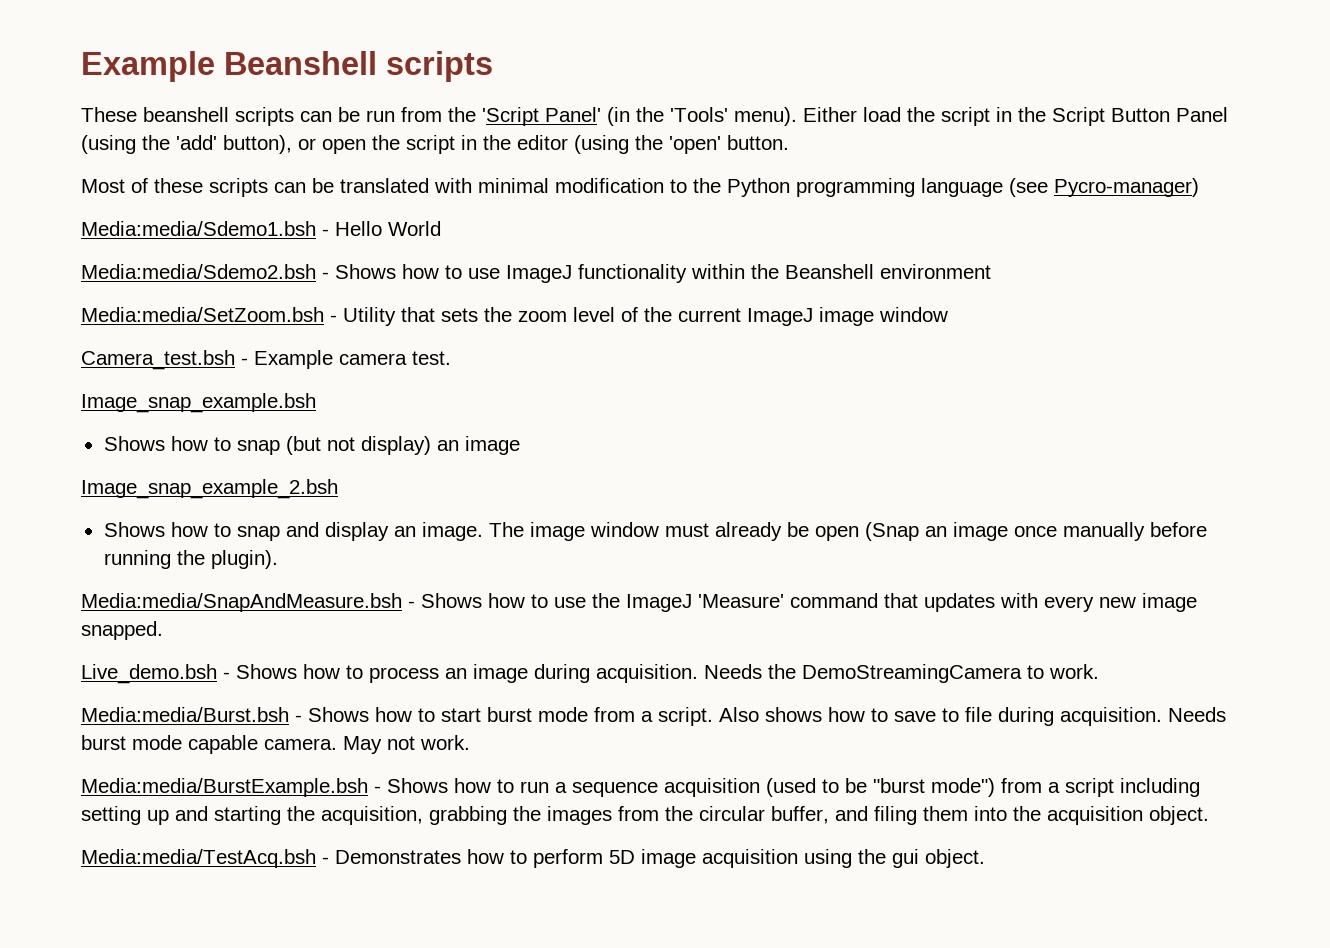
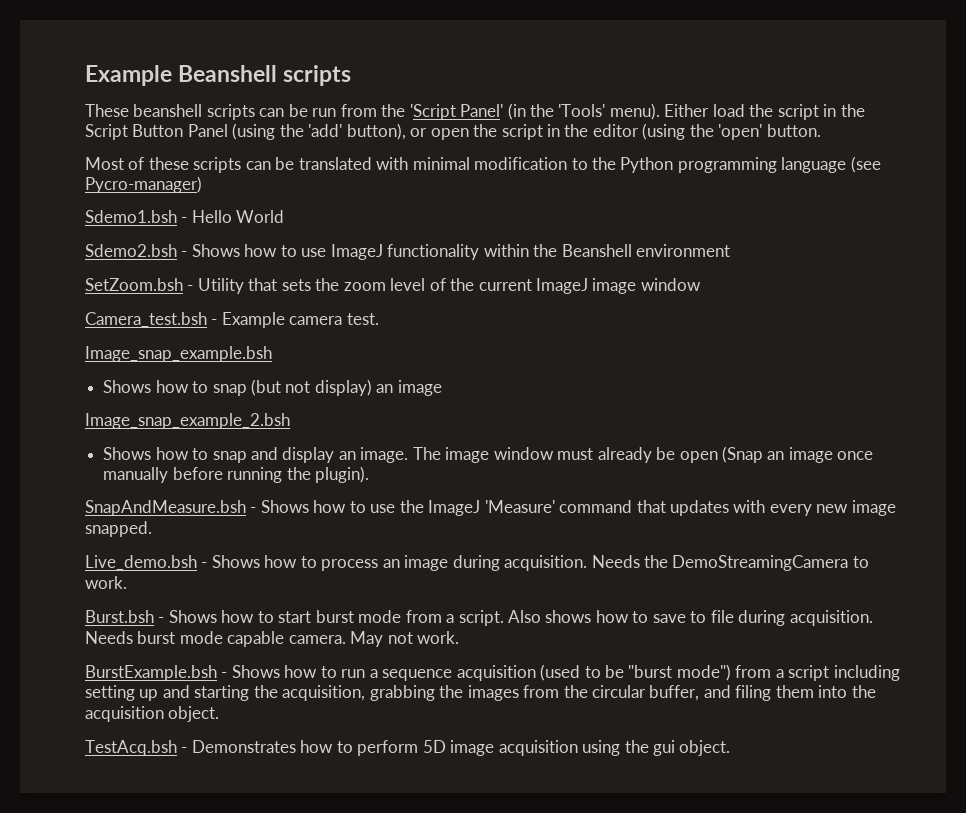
[81,221,316,236] Media:media/Sdemo1.bsh -> [85,210,177,223] Sdemo1.bsh
[81,264,316,279] Media:media/Sdemo2.bsh -> [85,244,177,257] Sdemo2.bsh
[81,307,324,322] Media:media/SetZoom.bsh -> [85,278,183,291] SetZoom.bsh
[81,593,402,612] Media:media/SnapAndMeasure.bsh -> [85,500,246,516] SnapAndMeasure.bsh
[81,707,289,722] Media:media/Burst.bsh -> [85,610,154,623] Burst.bsh
[81,778,368,797] Media:media/BurstExample.bsh -> [85,665,217,681] BurstExample.bsh
[81,849,316,868] Media:media/TestAcq.bsh -> [85,740,177,756] TestAcq.bsh

